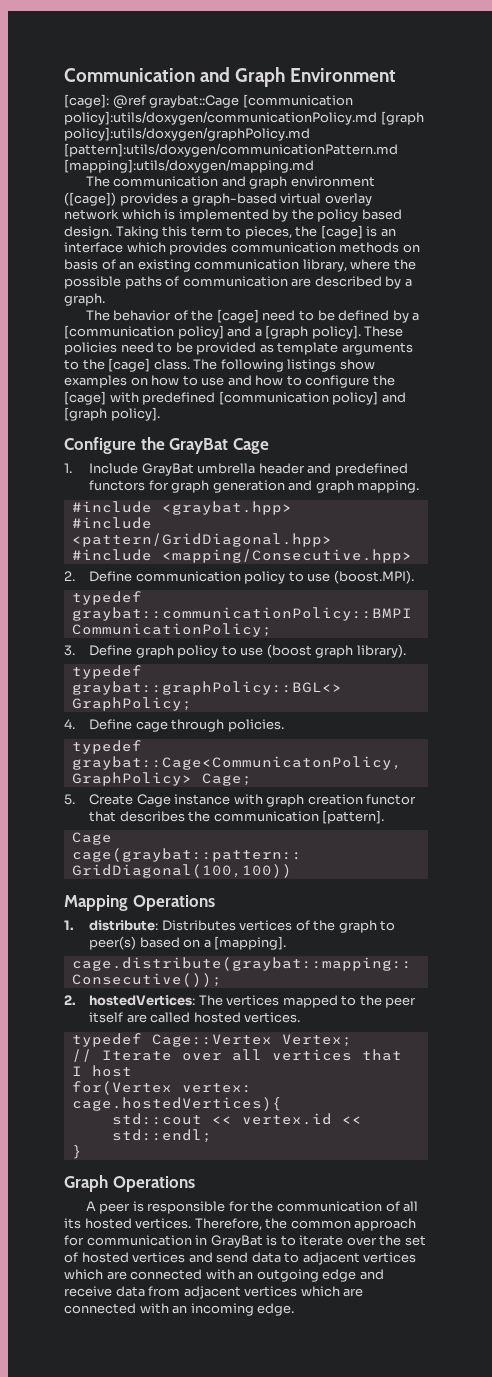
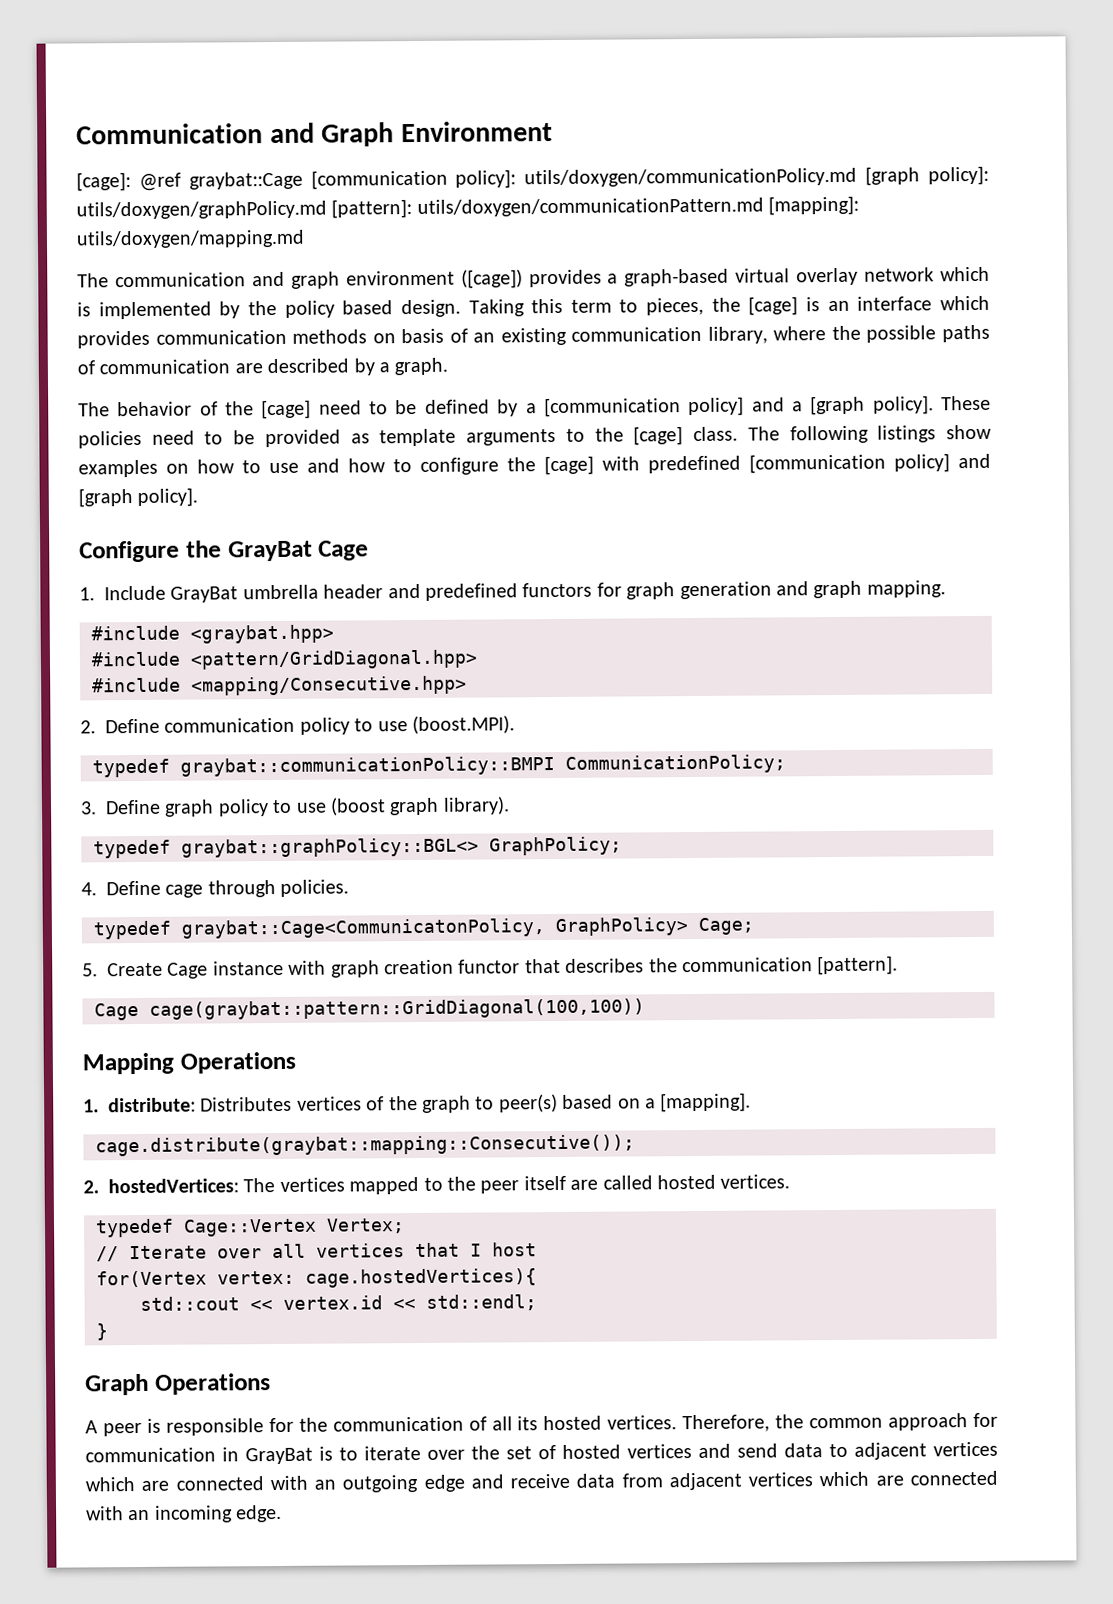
[64,111,424,125] [64,127,310,141] [64,143,398,157] [64,159,314,173] policy]:utils/doxygen/communicationPolicy.md [graph policy]:utils/doxygen/graphPolicy.md [pattern]:utils/doxygen/communicationPattern.md [mapping]:utils/doxygen/mapping.md -> [455,165,990,189] [76,195,860,220] [76,229,305,249] policy]: utils/doxygen/communicationPolicy.md [graph policy]: utils/doxygen/graphPolicy.md [pattern]: utils/doxygen/communicationPattern.md [mapping]: utils/doxygen/mapping.md

